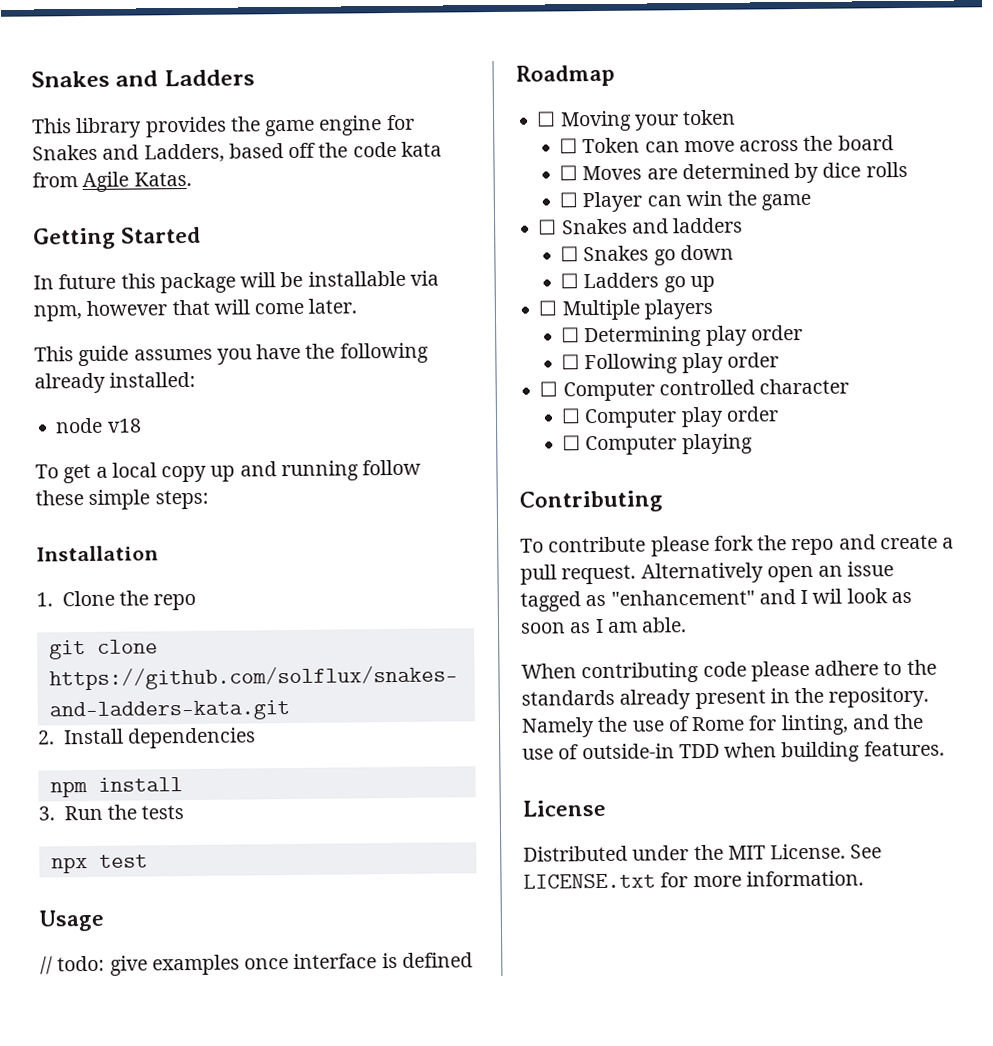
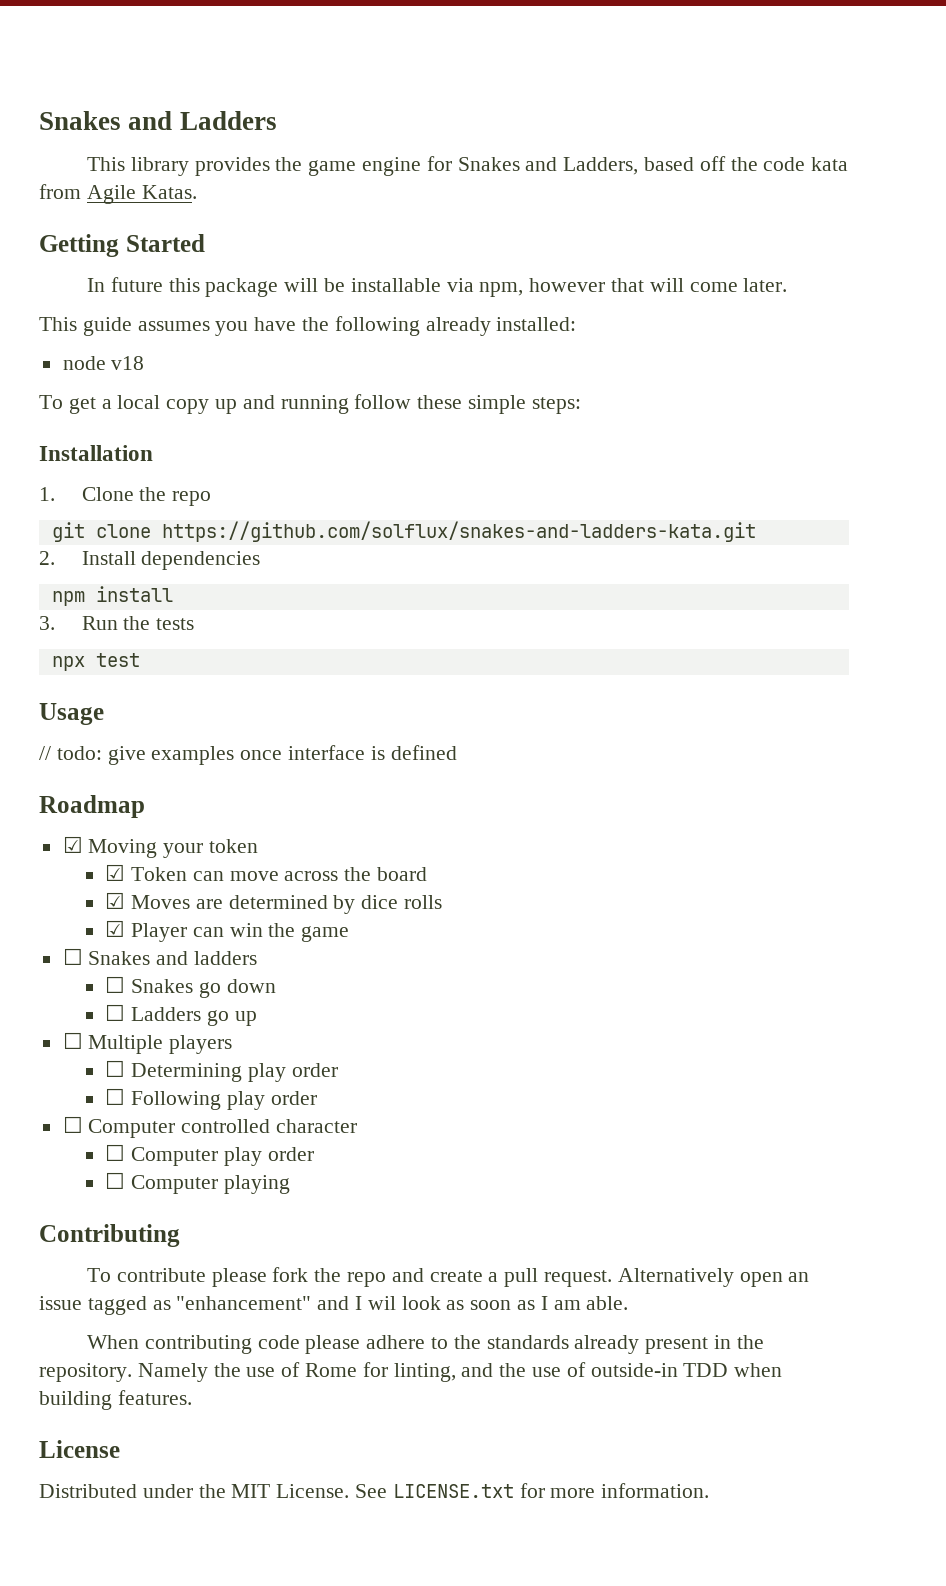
[536,111,557,127] ☐ -> [62,836,83,853] ☑
[559,138,579,154] ☐ -> [105,864,126,881] ☑
[559,165,579,181] ☐ -> [105,892,126,909] ☑
[559,192,579,208] ☐ -> [105,920,126,937] ☑

